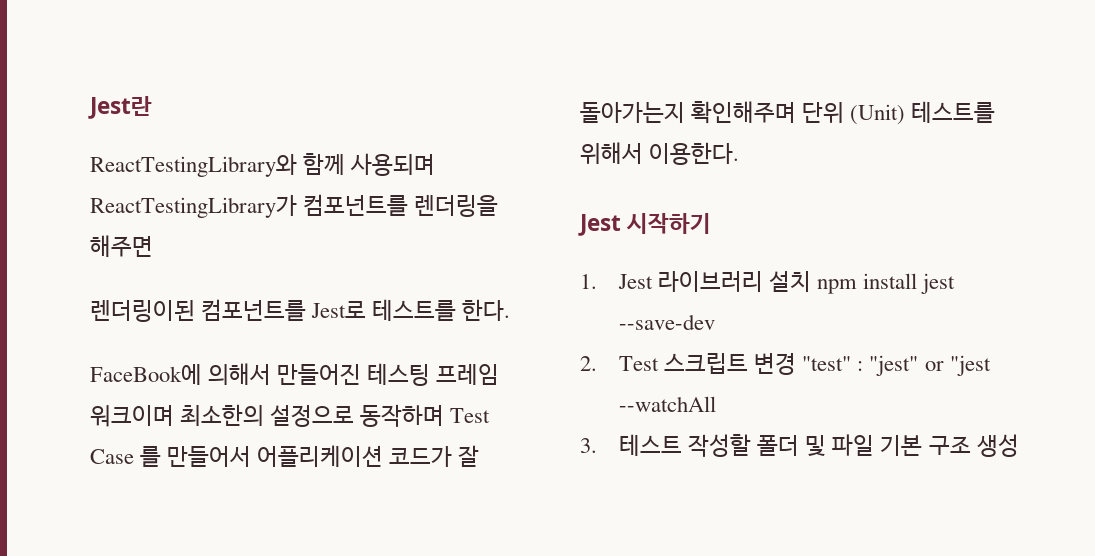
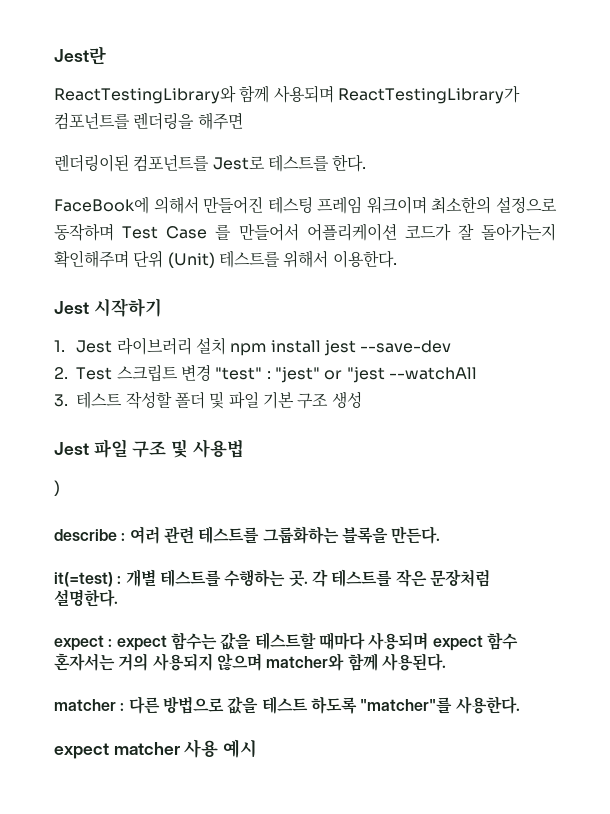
(1019, 445) none -> [54,439,244,458] [54,480,60,496] [54,526,441,544] [54,569,490,587] [54,589,118,607] [54,632,518,651] [54,653,446,671] [54,696,520,714] [54,739,258,759] // Jest 파일 구조 및 사용법 // ) // describe : 여러 관련 테스트를 그룹화하는 블록을 만든다. // it(=test) : 개별 테스트를 수행하는 곳. 각 테스트를 작은 문장처럼 설명한다. // expect : expect 함수는 값을 테스트할 때마다 사용되며 expect 함수 혼자서는 거의 사용되지 않으며 matcher와 함께 사용된다. // matcher : 다른 방법으로 값을 테스트 하도록 "matcher"를 사용한다. // expect matcher 사용 예시

